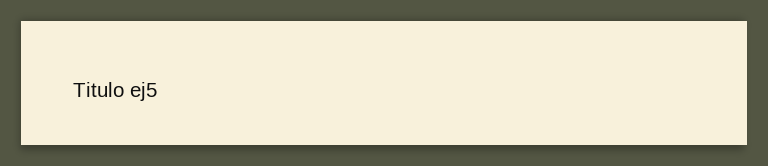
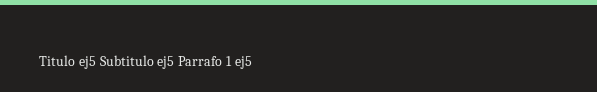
(157, 91) none -> [99,55,252,69] Subtitulo ej5 Parrafo 1 ej5

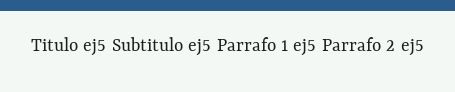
(252, 62) none -> [321,37,424,56] Parrafo 2 ej5

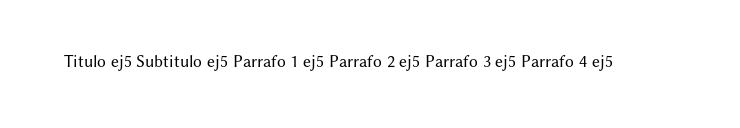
(424, 47) none -> [425,55,613,71] Parrafo 3 ej5 Parrafo 4 ej5

